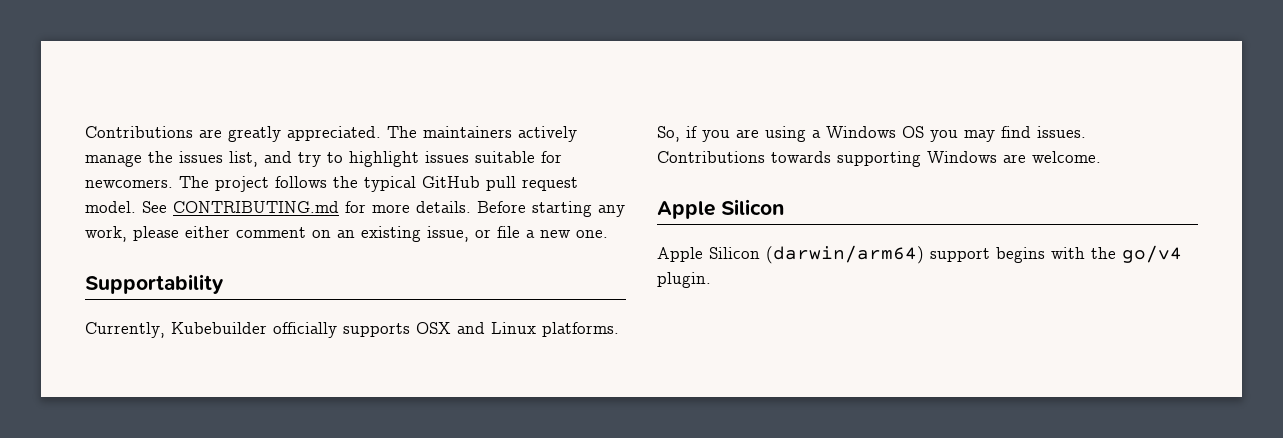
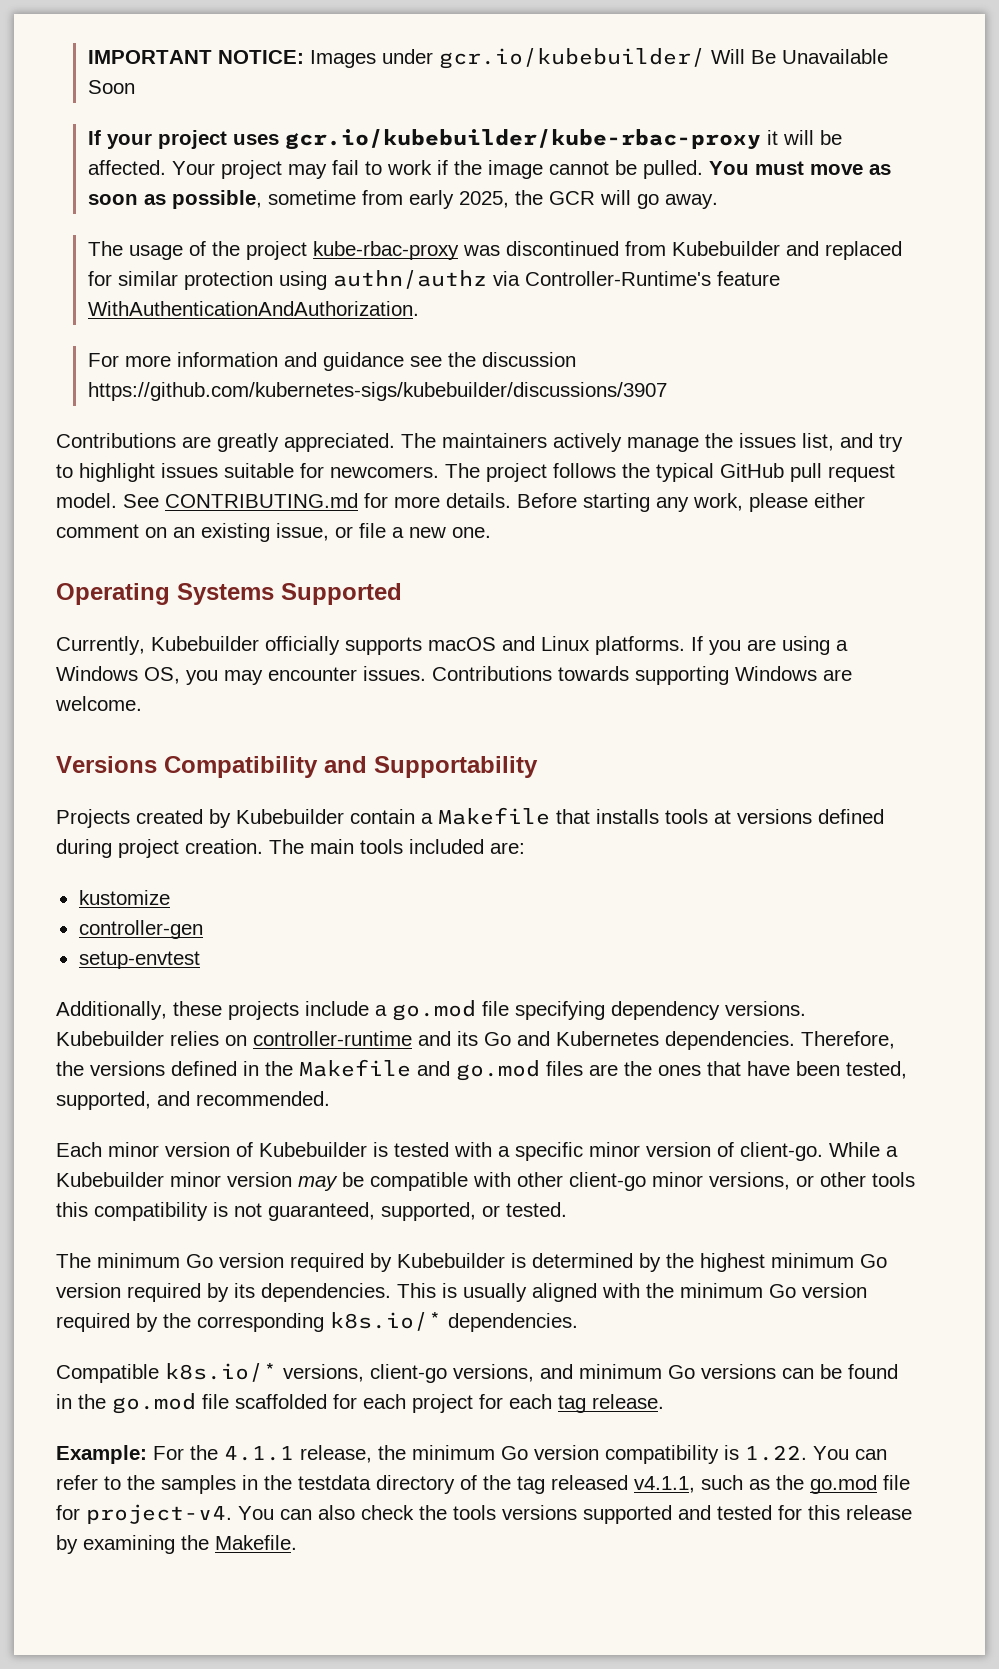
(85, 132) none -> [87,48,888,69] [87,80,135,94] [87,129,842,150] [87,160,891,179] [87,190,718,209] [87,241,902,260] [87,270,780,290] [87,301,419,316] [87,352,576,371] [87,382,667,401] IMPORTANT NOTICE: Images under gcr.io/kubebuilder/ Will Be Unavailable Soon // If your project uses gcr.io/kubebuilder/kube-rbac-proxy it will be affected. Your project may fail to work if the image cannot be pulled. You must move as soon as possible, sometime from early 2025, the GCR will go away. // The usage of the project kube-rbac-proxy was discontinued from Kubebuilder and replaced for similar protection using authn/authz via Controller-Runtime's feature WithAuthenticationAndAuthorization. // For more information and guidance see the discussion https://github.com/kubernetes-sigs/kubebuilder/discussions/3907 //
[85,274,224,294] Supportability -> [56,583,402,605] Operating Systems Supported
[416,322,451,334] OSX -> [428,637,496,651] macOS
[657,126,697,142] So, if -> [691,636,703,651] If
[902,126,924,138] OS -> [144,667,180,684] OS,
[1001,126,1031,138] find -> [268,667,357,681] encounter
[657,199,784,219] [657,245,1182,264] [657,272,711,288] Apple Silicon // Apple Silicon (darwin/arm64) support begins with the go/v4 plugin. -> [56,756,538,778] [56,807,884,828] [56,839,525,858] [78,890,170,905] [78,920,203,939] [78,951,200,969] [56,1000,806,1021] [56,1031,895,1050] [56,1059,907,1081] [56,1091,330,1110] [56,1142,898,1161] [56,1172,915,1191] [56,1202,567,1221] [56,1253,887,1272] [56,1283,867,1302] [56,1312,578,1332] [56,1363,898,1383] [56,1393,664,1414] [56,1445,887,1464] [56,1475,910,1494] [56,1504,912,1524] [56,1535,297,1554] Versions Compatibility and Supportability // Projects created by Kubebuilder contain a Makefile that installs tools at versions defined during project creation. The main tools included are: // kustomize // controller-gen // setup-envtest // Additionally, these projects include a go.mod file specifying dependency versions. Kubebuilder relies on controller-runtime and its Go and Kubernetes dependencies. Therefore, the versions defined in the Makefile and go.mod files are the ones that have been tested, supported, and recommended. // Each minor version of Kubebuilder is tested with a specific minor version of client-go. While a Kubebuilder minor version may be compatible with other client-go minor versions, or other tools this compatibility is not guaranteed, supported, or tested. // The minimum Go version required by Kubebuilder is determined by the highest minimum Go version required by its dependencies. This is usually aligned with the minimum Go version required by the corresponding k8s.io/* dependencies. // Compatible k8s.io/* versions, client-go versions, and minimum Go versions can be found in the go.mod file scaffolded for each project for each tag release. // Example: For the 4.1.1 release, the minimum Go version compatibility is 1.22. You can refer to the samples in the testdata directory of the tag released v4.1.1, such as the go.mod file for project-v4. You can also check the tools versions supported and tested for this release by examining the Makefile.

